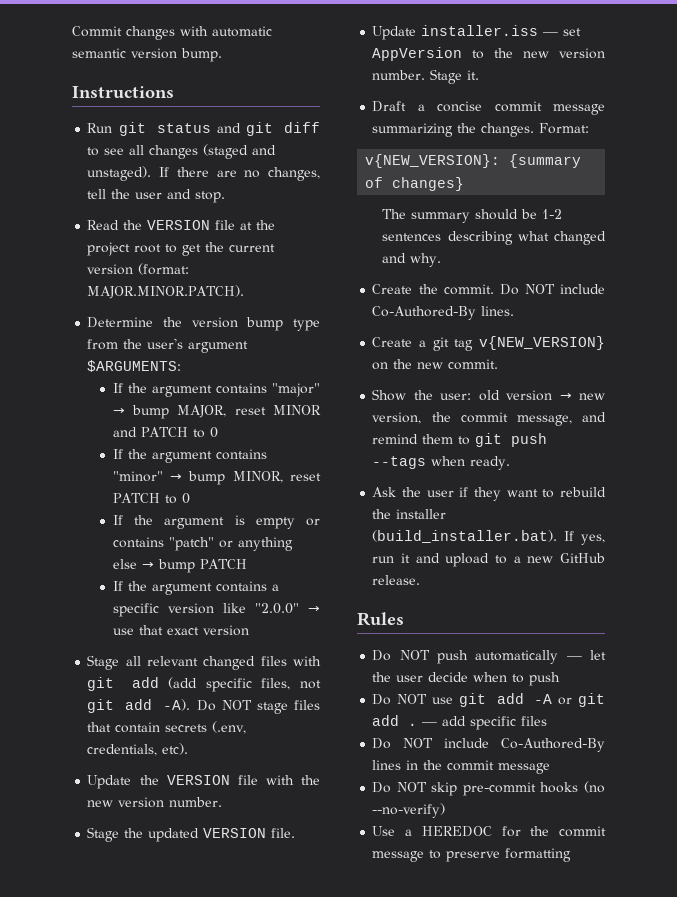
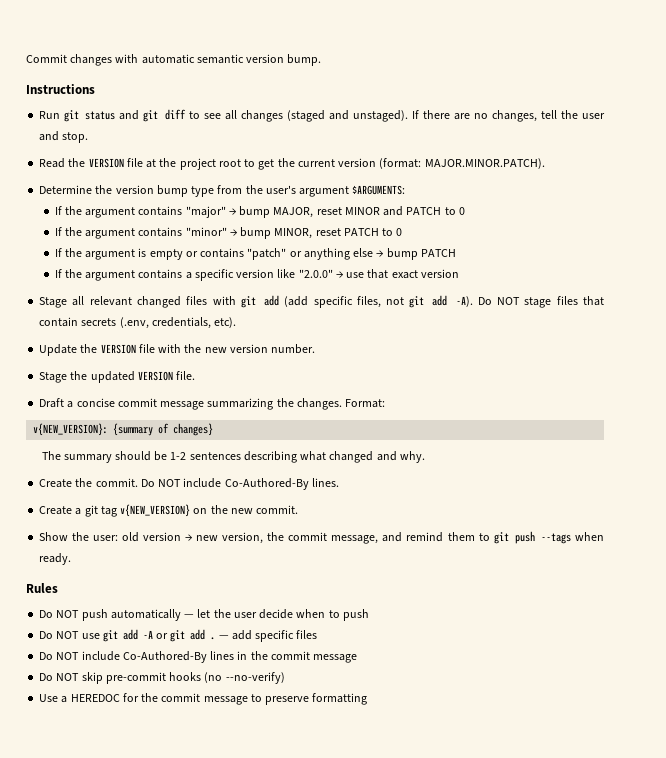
[372,25,582,40] [372,47,605,61] [372,69,480,84] // Update installer.iss — set AppVersion to the new version number. Stage it. -> (196, 375) none
[372,487,606,501] [372,509,447,519] [372,530,605,545] [372,553,605,567] [372,575,421,585] // Ask the user if they want to rebuild the installer (build_installer.bat). If yes, run it and upload to a new GitHub release. -> (72, 559) none

